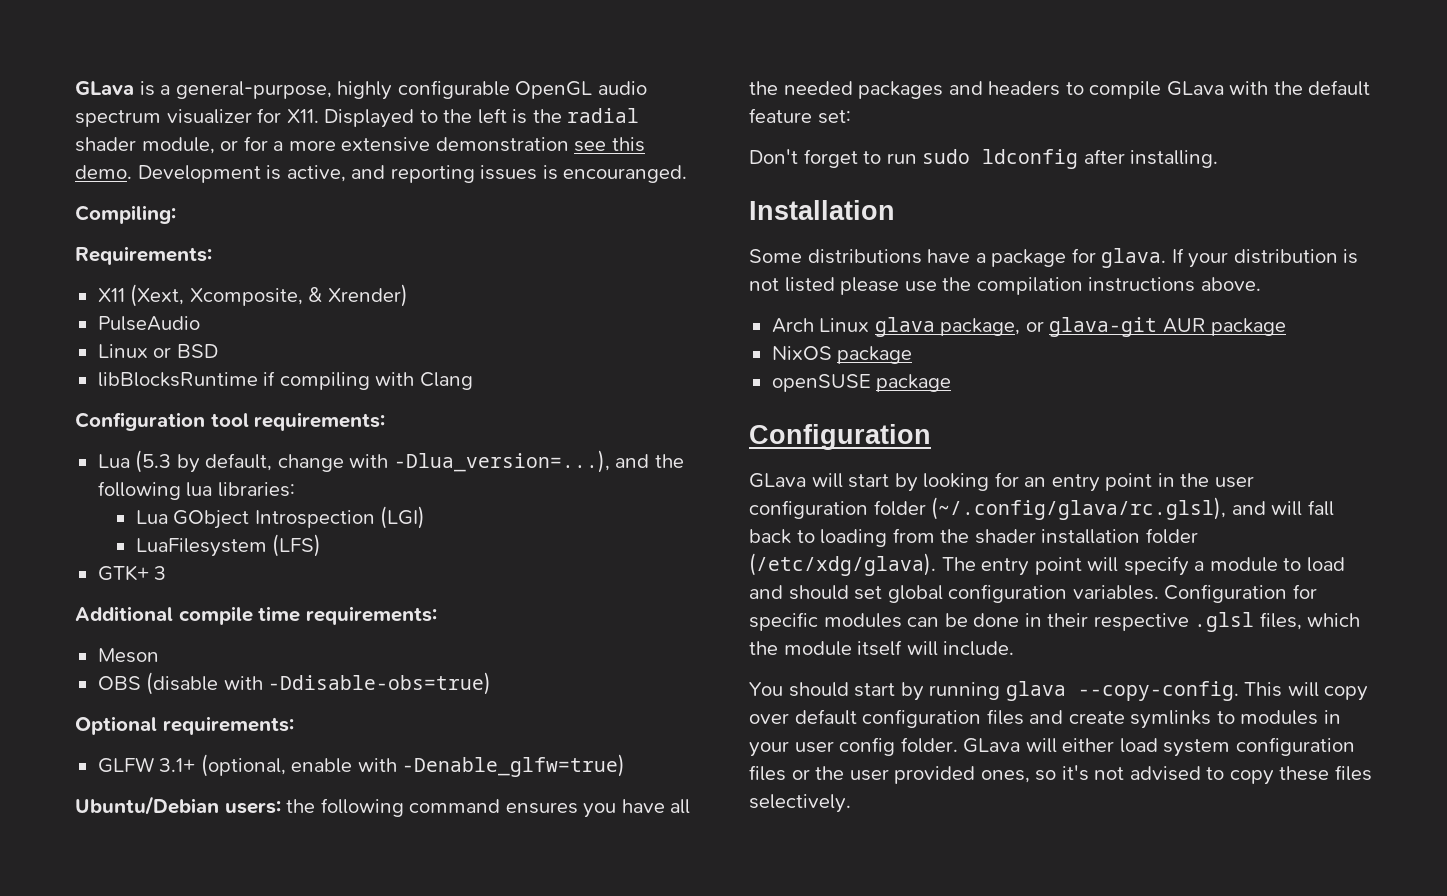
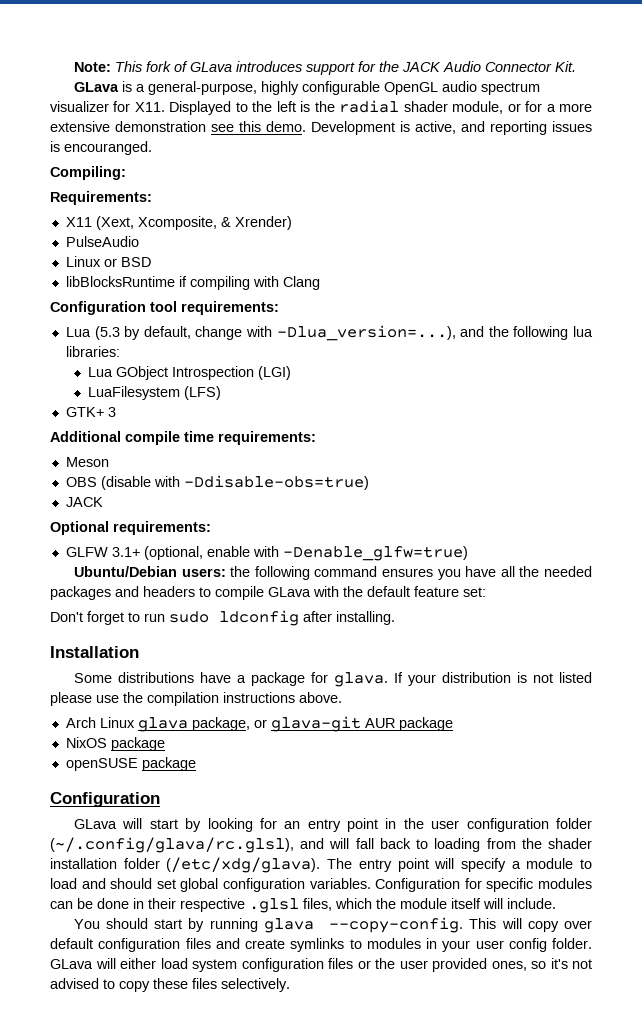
(75, 88) none -> [73,61,576,75] Note: This fork of GLava introduces support for the JACK Audio Connector Kit. //
(492, 683) none -> [65,497,103,507] // JACK

